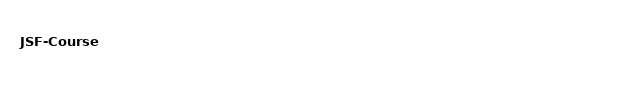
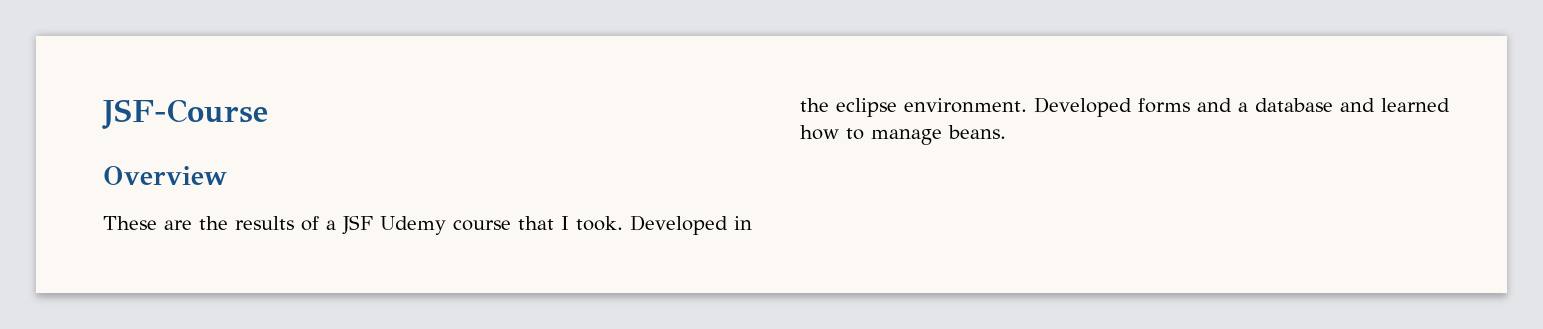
(99, 43) none -> [103,166,227,185] [103,215,752,235] [800,97,1450,117] [800,125,1006,145] // Overview // These are the results of a JSF Udemy course that I took. Developed in the eclipse environment. Developed forms and a database and learned how to manage beans.

